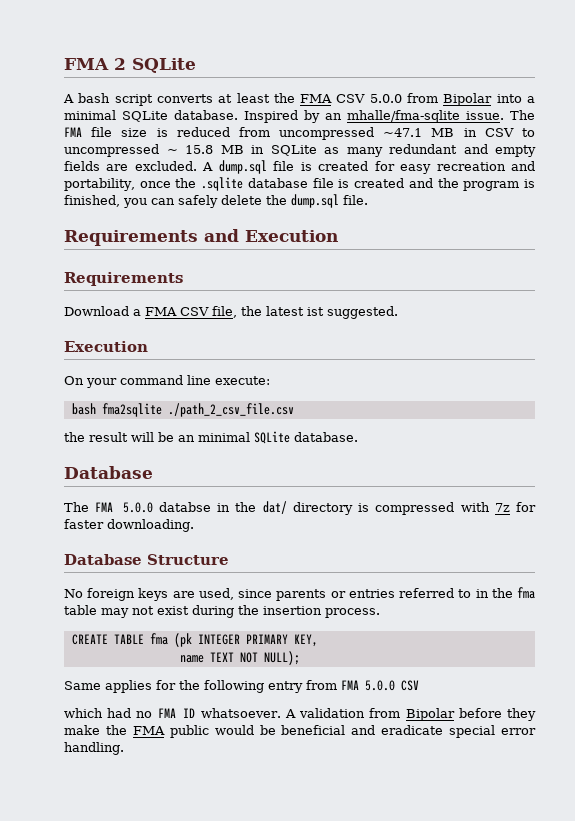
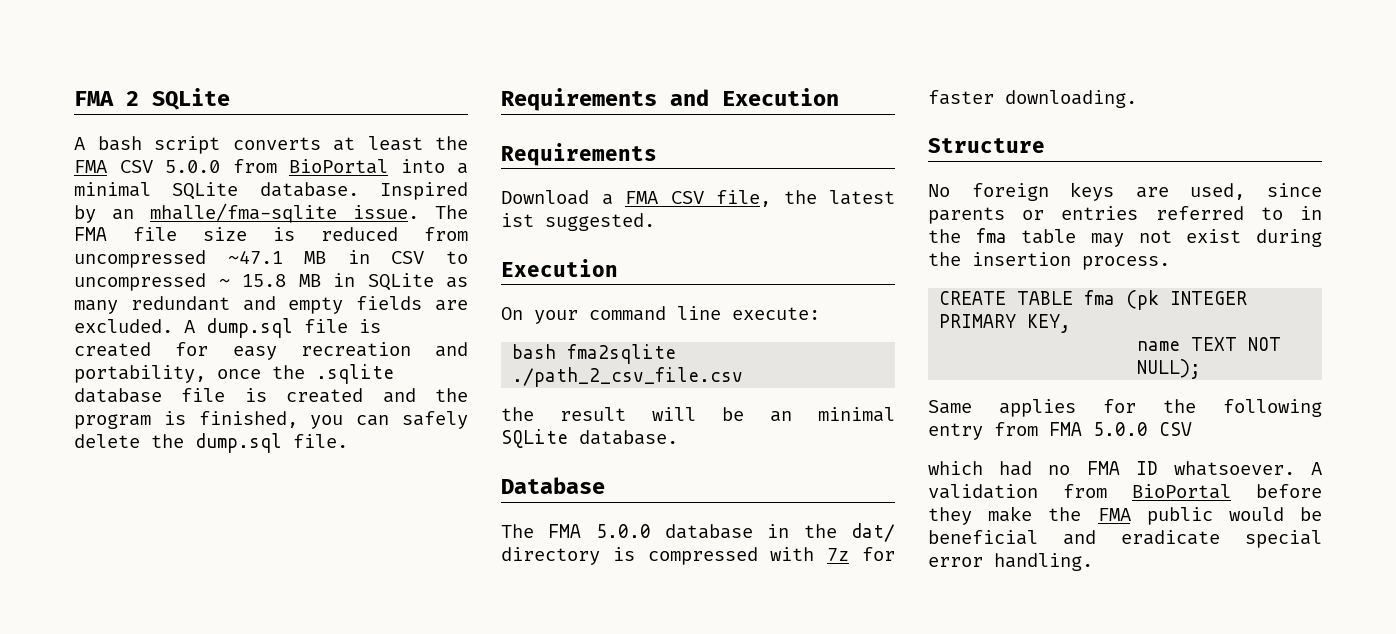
[443,93,493,106] Bipolar -> [289,159,388,174] BioPortal
[158,502,211,512] databse -> [665,524,753,539] database
[64,554,142,565] Database -> (1137, 99) none
[405,708,455,721] Bipolar -> [1132,484,1231,499] BioPortal

